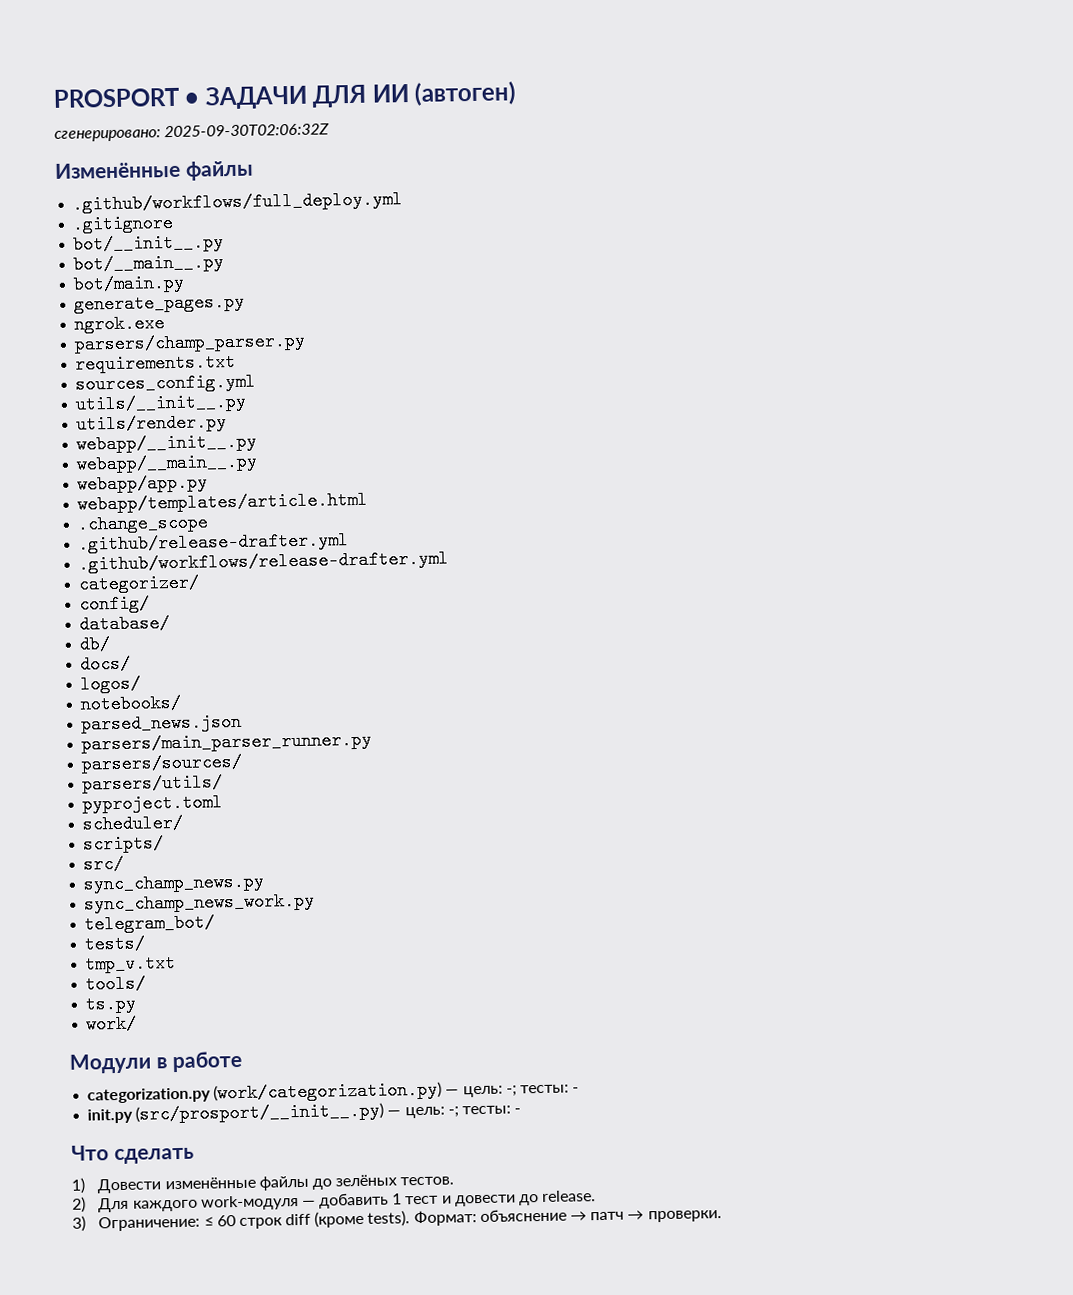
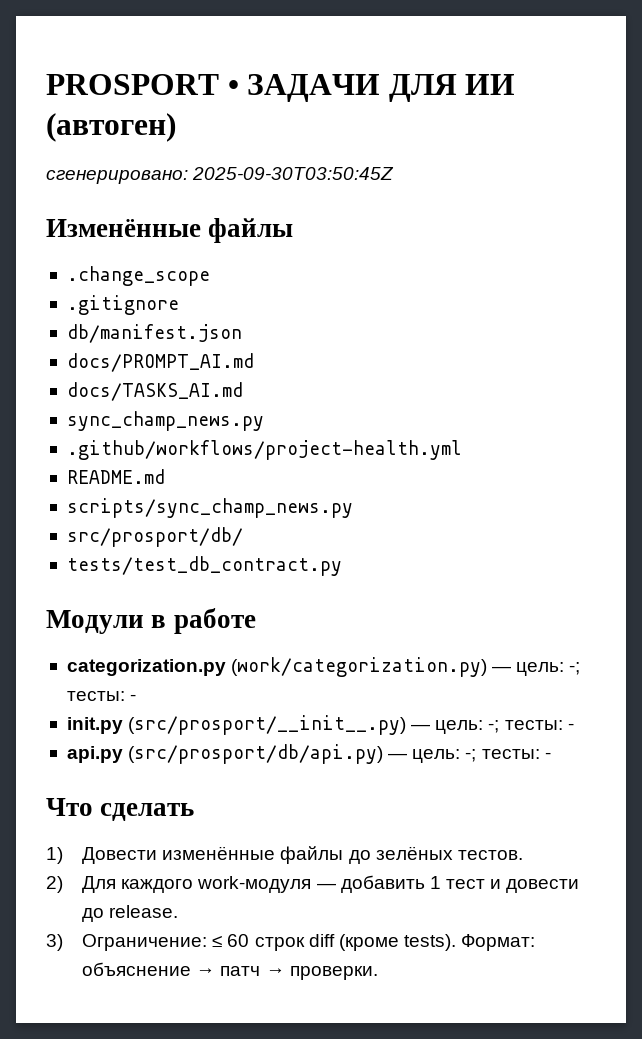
[164,123,331,138] 2025-09-30T02:06:32Z -> [192,167,395,180] 2025-09-30T03:50:45Z
[72,190,404,214] .github/workflows/full_deploy.yml -> [66,266,210,286] .change_scope
[73,233,225,254] [73,253,225,274] [73,273,186,294] [74,292,246,314] [74,314,166,334] [74,331,307,354] [75,352,237,374] [75,372,257,394] [75,392,248,414] [76,413,228,434] [76,432,258,454] [76,452,259,474] [77,473,209,494] [77,490,369,514] [77,513,210,534] [78,531,350,554] [78,549,450,574] [78,573,201,594] [79,594,151,614] [79,614,171,634] [79,635,112,654] [80,654,132,674] [80,674,142,694] [80,693,183,714] [81,712,243,734] [81,730,373,754] [81,752,244,774] [82,773,224,794] [82,793,224,814] [82,813,185,834] [83,834,165,854] [83,854,125,874] [83,872,265,894] [84,891,316,914] [84,913,216,934] [84,934,147,954] [85,954,177,974] [85,974,147,994] [85,994,137,1014] [86,1014,138,1034] bot/__init__.py // bot/__main__.py // bot/main.py // generate_pages.py // ngrok.exe // parsers/champ_parser.py // requirements.txt // sources_config.yml // utils/__init__.py // utils/render.py // webapp/__init__.py // webapp/__main__.py // webapp/app.py // webapp/templates/article.html // .change_scope // .github/release-drafter.yml // .github/workflows/release-drafter.yml // categorizer/ // config/ // database/ // db/ // docs/ // logos/ // notebooks/ // parsed_news.json // parsers/main_parser_runner.py // parsers/sources/ // parsers/utils/ // pyproject.toml // scheduler/ // scripts/ // src/ // sync_champ_news.py // sync_champ_news_work.py // telegram_bot/ // tests/ // tmp_v.txt // tools/ // ts.py // work/ -> [66,324,242,343] [66,353,254,372] [66,382,243,401] [66,411,264,431] [66,440,462,460] [66,469,165,484] [66,498,353,518] [66,527,243,547] [66,556,342,576] db/manifest.json // docs/PROMPT_AI.md // docs/TASKS_AI.md // sync_champ_news.py // .github/workflows/project-health.yml // README.md // scripts/sync_champ_news.py // src/prosport/db/ // tests/test_db_contract.py
(522, 1111) none -> [66,744,551,764] // api.py (src/prosport/db/api.py) — цель: -; тесты: -

